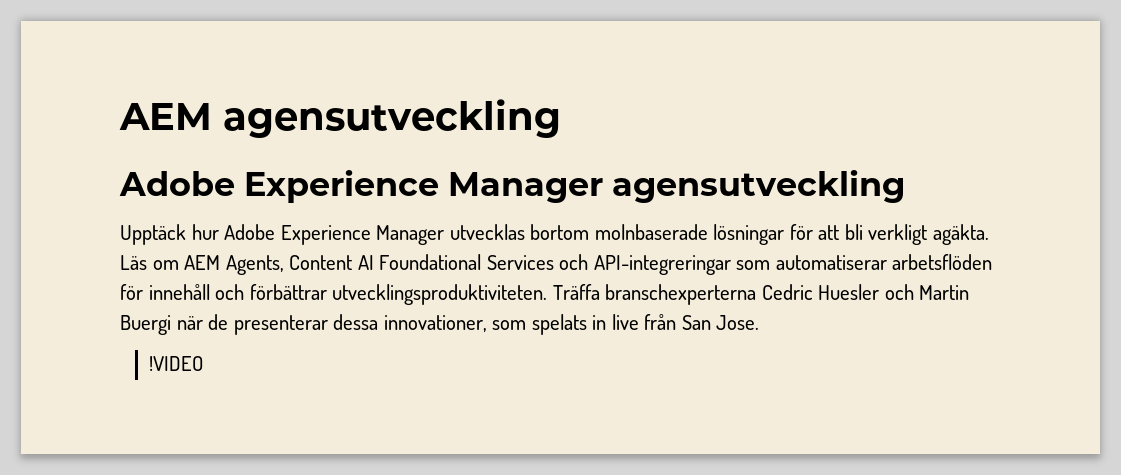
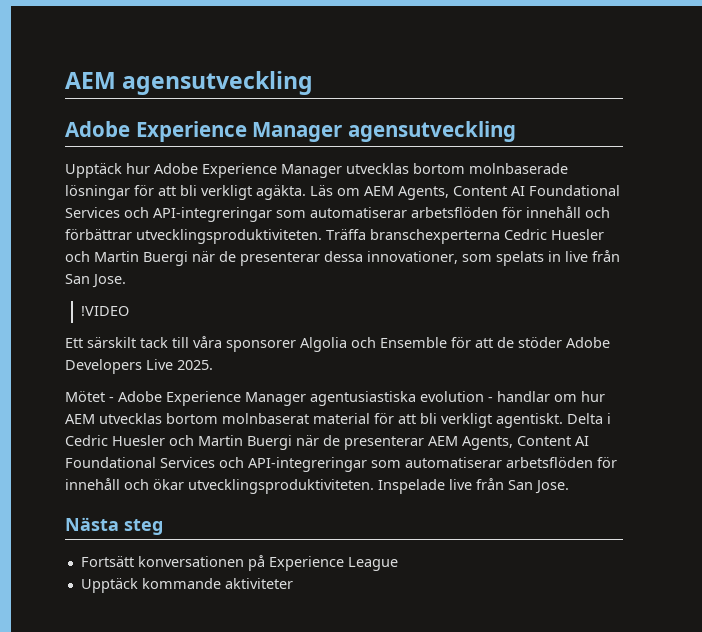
(204, 363) none -> [65,336,610,352] [65,359,213,374] [65,391,605,406] [65,413,611,428] [65,435,589,450] [65,457,617,472] [65,478,569,494] [65,517,163,535] [80,555,398,571] [80,578,293,593] // Ett särskilt tack till våra sponsorer Algolia och Ensemble för att de stöder Adobe Developers Live 2025. // Mötet - Adobe Experience Manager agentusiastiska evolution - handlar om hur AEM utvecklas bortom molnbaserat material för att bli verkligt agentiskt. Delta i Cedric Huesler och Martin Buergi när de presenterar AEM Agents, Content AI Foundational Services och API-integreringar som automatiserar arbetsflöden för innehåll och ökar utvecklingsproduktiviteten. Inspelade live från San Jose. // Nästa steg // Fortsätt konversationen på Experience League // Upptäck kommande aktiviteter

